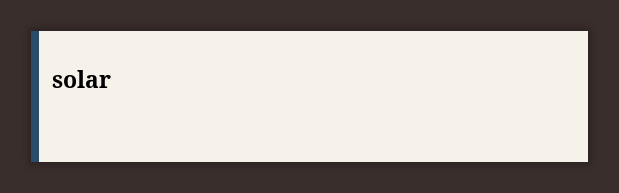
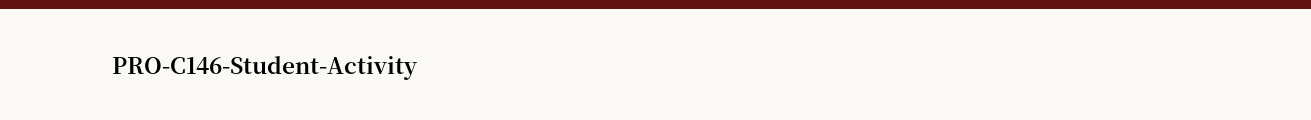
[52,70,111,88] solar -> [112,56,418,80] PRO-C146-Student-Activity

